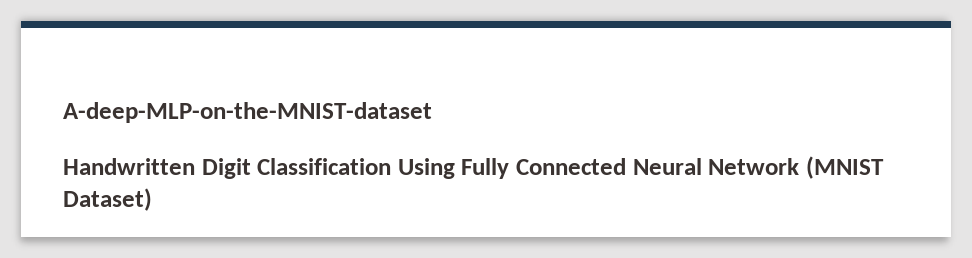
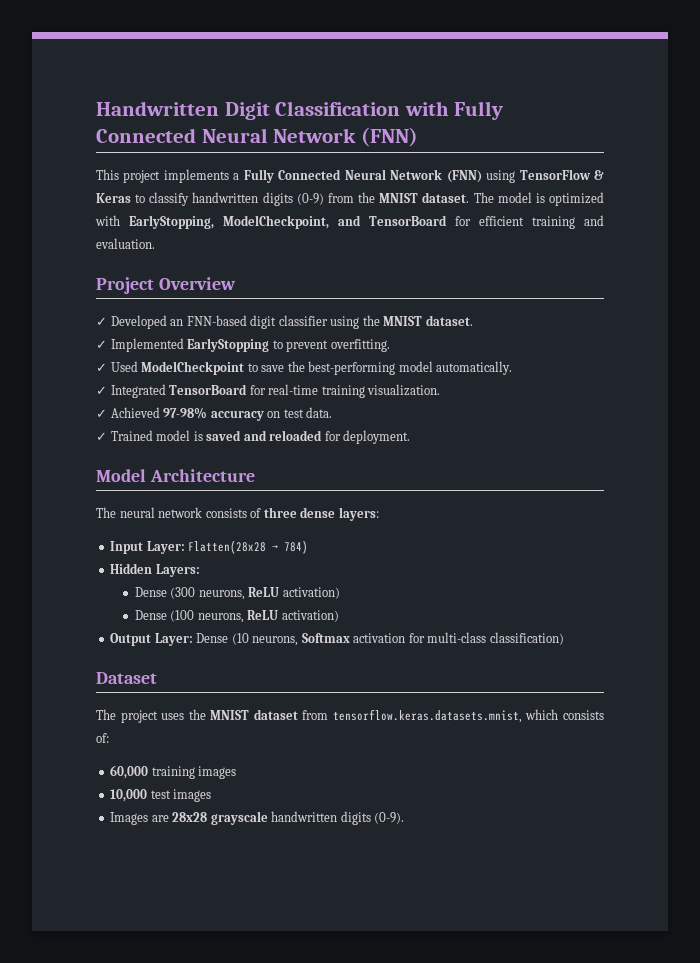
[63,102,432,123] A-deep-MLP-on-the-MNIST-dataset // -> (96, 108) none
[397,156,884,179] [63,188,152,211] Using Fully Connected Neural Network (MNIST Dataset) -> [404,101,504,120] [96,127,418,147] [96,169,604,183] [96,192,604,206] [95,215,604,229] [96,238,155,249] [96,277,236,294] [96,315,473,329] [96,338,390,352] [96,361,513,375] [96,384,441,398] [96,407,333,421] [96,430,411,444] [96,469,255,482] [96,507,379,521] [110,540,309,554] [110,563,200,577] [134,587,340,600] [134,610,339,623] [110,632,564,646] [96,672,157,684] [96,709,604,723] [96,733,109,743] [110,765,237,779] [110,789,212,802] [110,811,405,825] with Fully Connected Neural Network (FNN) // This project implements a Fully Connected Neural Network (FNN) using TensorFlow & Keras to classify handwritten digits (0-9) from the MNIST dataset. The model is optimized with EarlyStopping, ModelCheckpoint, and TensorBoard for efficient training and evaluation. // Project Overview // ✓ Developed an FNN-based digit classifier using the MNIST dataset. // ✓ Implemented EarlyStopping to prevent overfitting. // ✓ Used ModelCheckpoint to save the best-performing model automatically. // ✓ Integrated TensorBoard for real-time training visualization. // ✓ Achieved 97-98% accuracy on test data. // ✓ Trained model is saved and reloaded for deployment. // Model Architecture // The neural network consists of three dense layers: // Input Layer: Flatten(28x28 → 784) // Hidden Layers: // Dense (300 neurons, ReLU activation) // Dense (100 neurons, ReLU activation) // Output Layer: Dense (10 neurons, Softmax activation for multi-class classification) // Dataset // The project uses the MNIST dataset from tensorflow.keras.datasets.mnist, which consists of: // 60,000 training images // 10,000 test images // Images are 28x28 grayscale handwritten digits (0-9).

